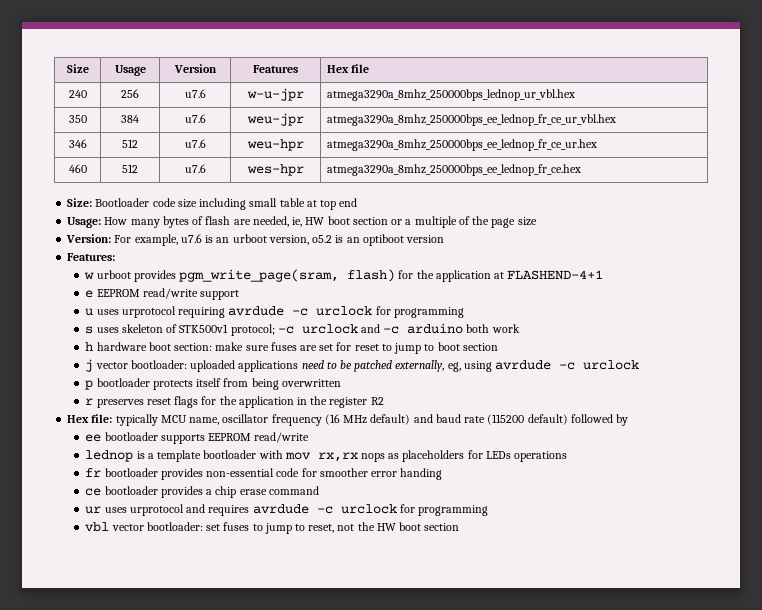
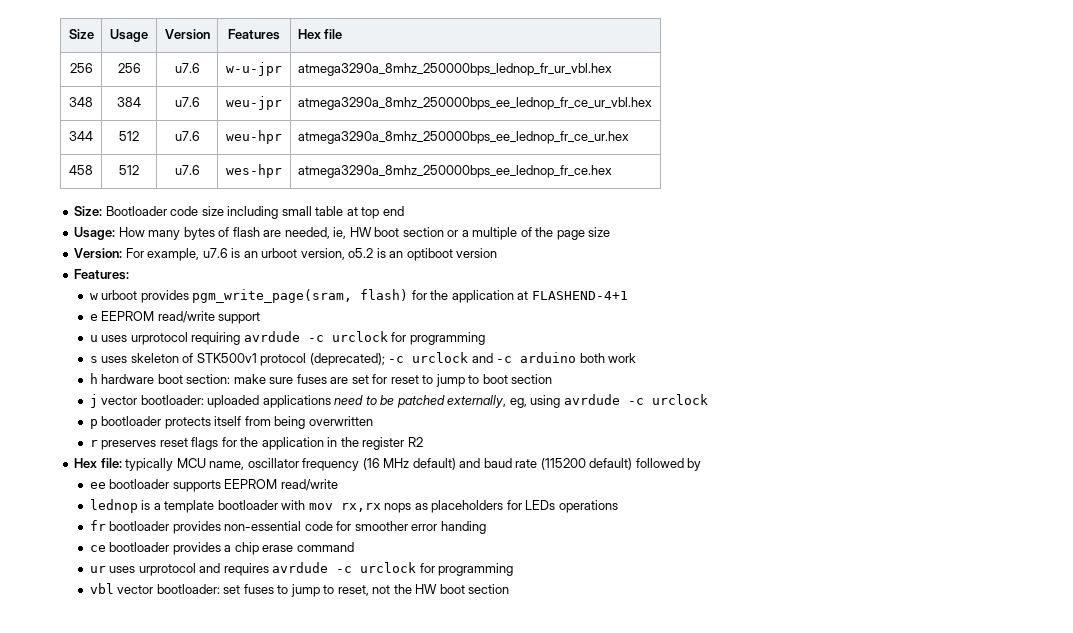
[68,90,87,98] 240 -> [69,63,93,73] 256
[326,89,575,101] [68,115,87,123] atmega3290a_8mhz_250000bps_lednop_ur_vbl.hex // 350 -> [297,63,612,76] [69,97,93,107] atmega3290a_8mhz_250000bps_lednop_fr_ur_vbl.hex // 348
[68,139,87,148] 346 -> [69,131,93,141] 344
[68,164,87,173] 460 -> [69,165,93,175] 458
[230,324,275,336] protocol; -> [260,353,385,366] protocol (deprecated);

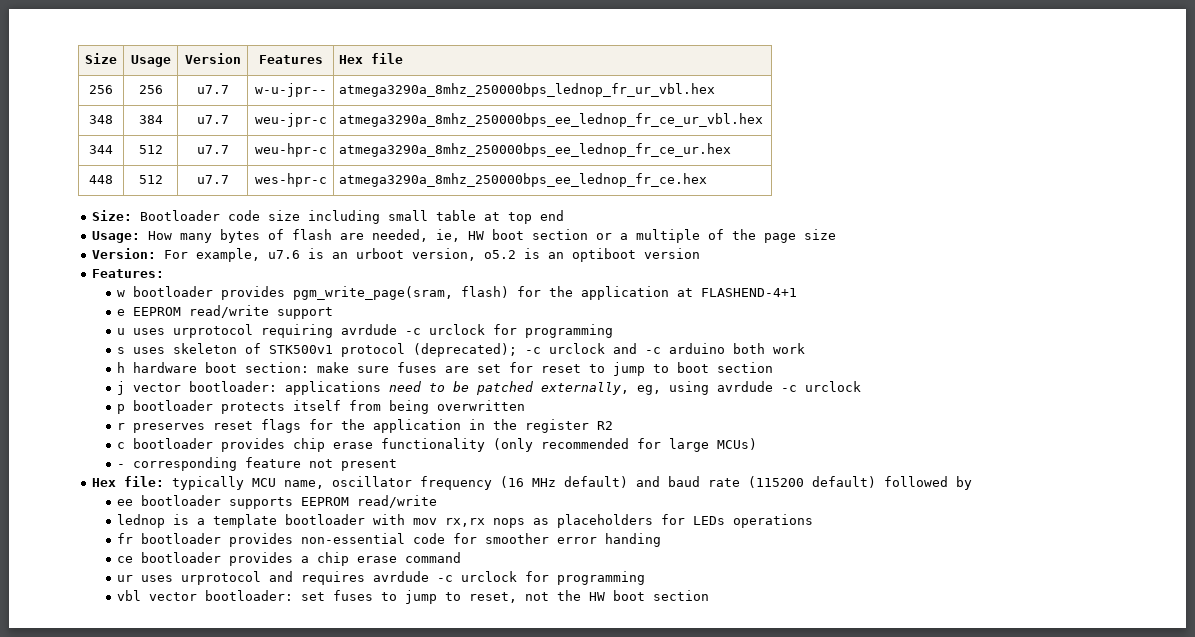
[174,63,200,73] [226,62,282,76] u7.6 | w-u-jpr -> [196,85,229,94] [254,83,327,97] u7.7 | w-u-jpr--
[174,97,200,107] [226,96,282,110] u7.6 | weu-jpr -> [196,115,229,124] [254,113,327,127] u7.7 | weu-jpr-c
[174,131,200,141] [226,130,282,144] u7.6 | weu-hpr -> [196,145,229,154] [254,143,327,157] u7.7 | weu-hpr-c
[69,165,93,175] [119,165,139,175] [174,165,200,175] [226,164,282,178] 458 | 512 | u7.6 | wes-hpr -> [89,175,113,184] [138,175,163,184] [196,175,229,184] [254,173,327,187] 448 | 512 | u7.7 | wes-hpr-c
[101,290,138,300] urboot -> [133,286,214,297] bootloader
[207,395,260,408] uploaded -> (278, 386) none
(423, 442) none -> [117,438,758,452] [117,457,398,471] // c bootloader provides chip erase functionality (only recommended for large MCUs) // - corresponding feature not present

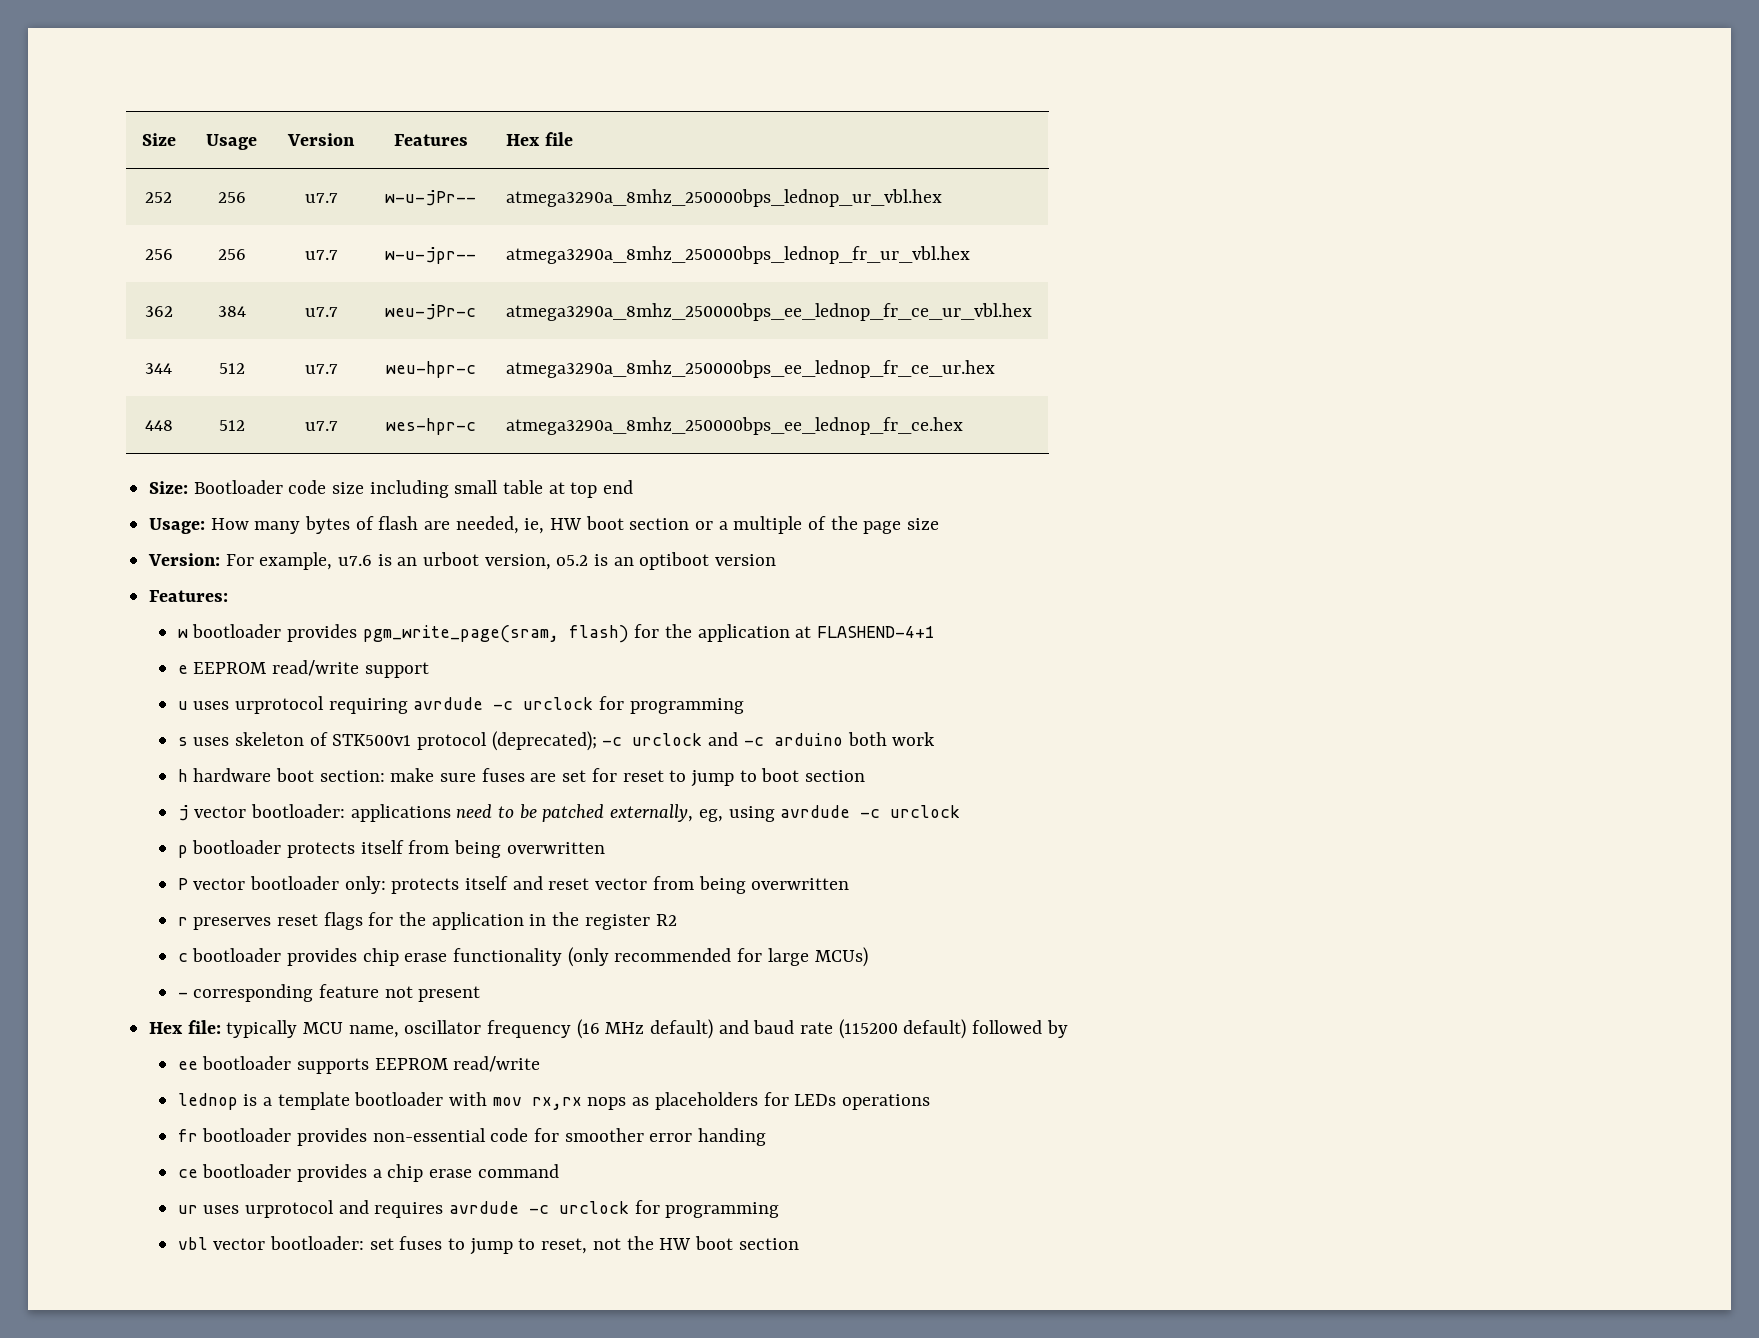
(404, 58) none -> [145,192,172,203] [217,192,246,203] [304,193,338,203] [385,190,476,206] [505,189,942,207] // 252 | 256 | u7.7 | w-u-jPr-- | atmega3290a_8mhz_250000bps_lednop_ur_vbl.hex
[89,115,113,124] 348 -> [144,306,173,317] 362
[254,113,327,127] weu-jpr-c -> [385,304,476,320] weu-jPr-c
(526, 405) none -> [177,876,850,894] // P vector bootloader only: protects itself and reset vector from being overwritten

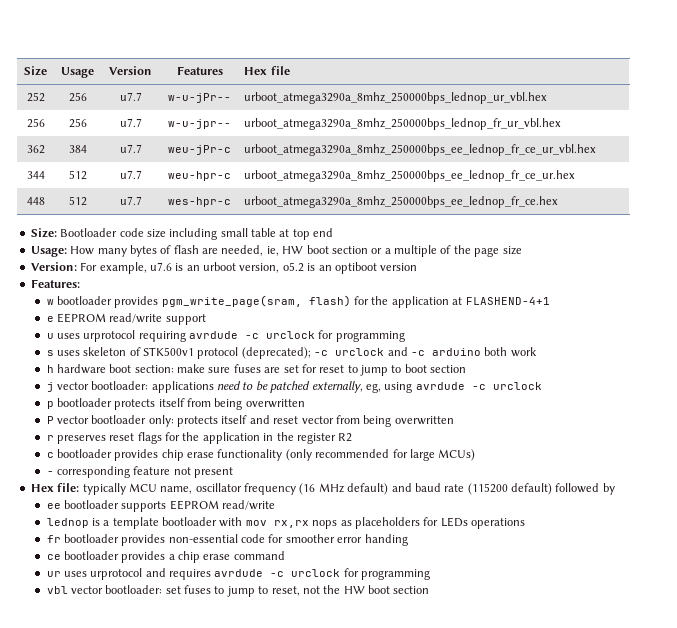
[505,189,942,207] atmega3290a_8mhz_250000bps_lednop_ur_vbl.hex -> [244,92,548,104] urboot_atmega3290a_8mhz_250000bps_lednop_ur_vbl.hex
[505,246,970,264] atmega3290a_8mhz_250000bps_lednop_fr_ur_vbl.hex -> [244,118,562,130] urboot_atmega3290a_8mhz_250000bps_lednop_fr_ur_vbl.hex
[505,303,1032,321] atmega3290a_8mhz_250000bps_ee_lednop_fr_ce_ur_vbl.hex -> [244,144,597,156] urboot_atmega3290a_8mhz_250000bps_ee_lednop_fr_ce_ur_vbl.hex
[505,360,995,378] atmega3290a_8mhz_250000bps_ee_lednop_fr_ce_ur.hex -> [244,170,576,182] urboot_atmega3290a_8mhz_250000bps_ee_lednop_fr_ce_ur.hex
[505,417,963,435] atmega3290a_8mhz_250000bps_ee_lednop_fr_ce.hex -> [244,196,559,208] urboot_atmega3290a_8mhz_250000bps_ee_lednop_fr_ce.hex

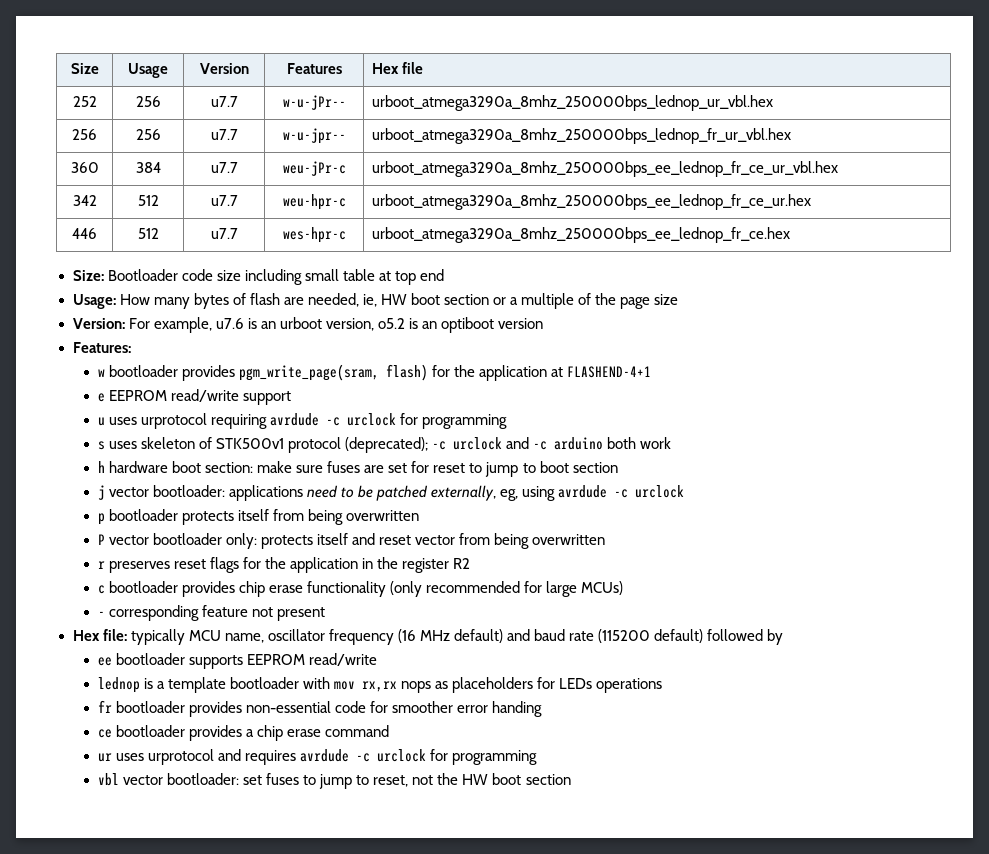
[26,145,45,154] 362 -> [70,162,99,173] 360
[26,171,45,179] 344 -> [72,195,97,206] 342
[26,197,45,205] 448 -> [72,228,97,239] 446

